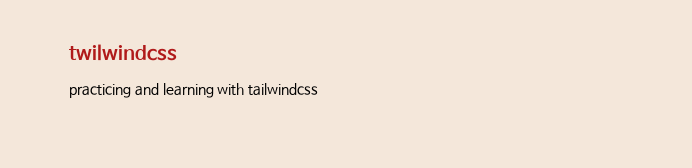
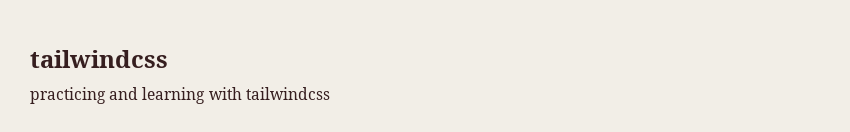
[69,44,177,61] twilwindcss -> [30,50,168,68] tailwindcss

